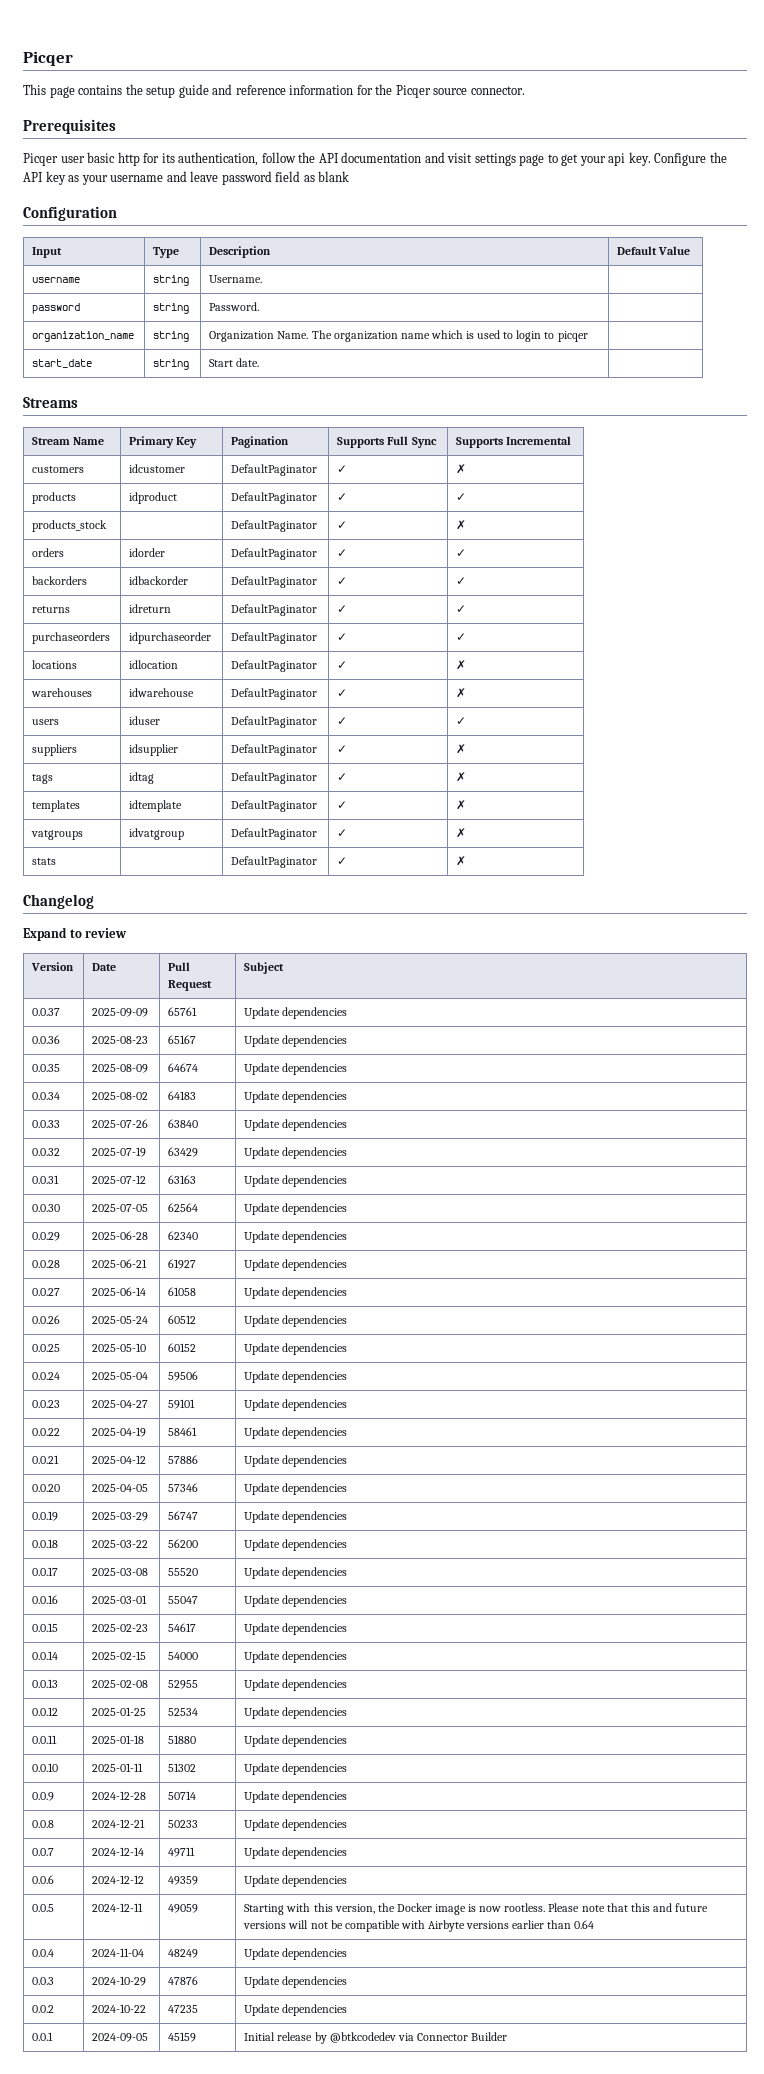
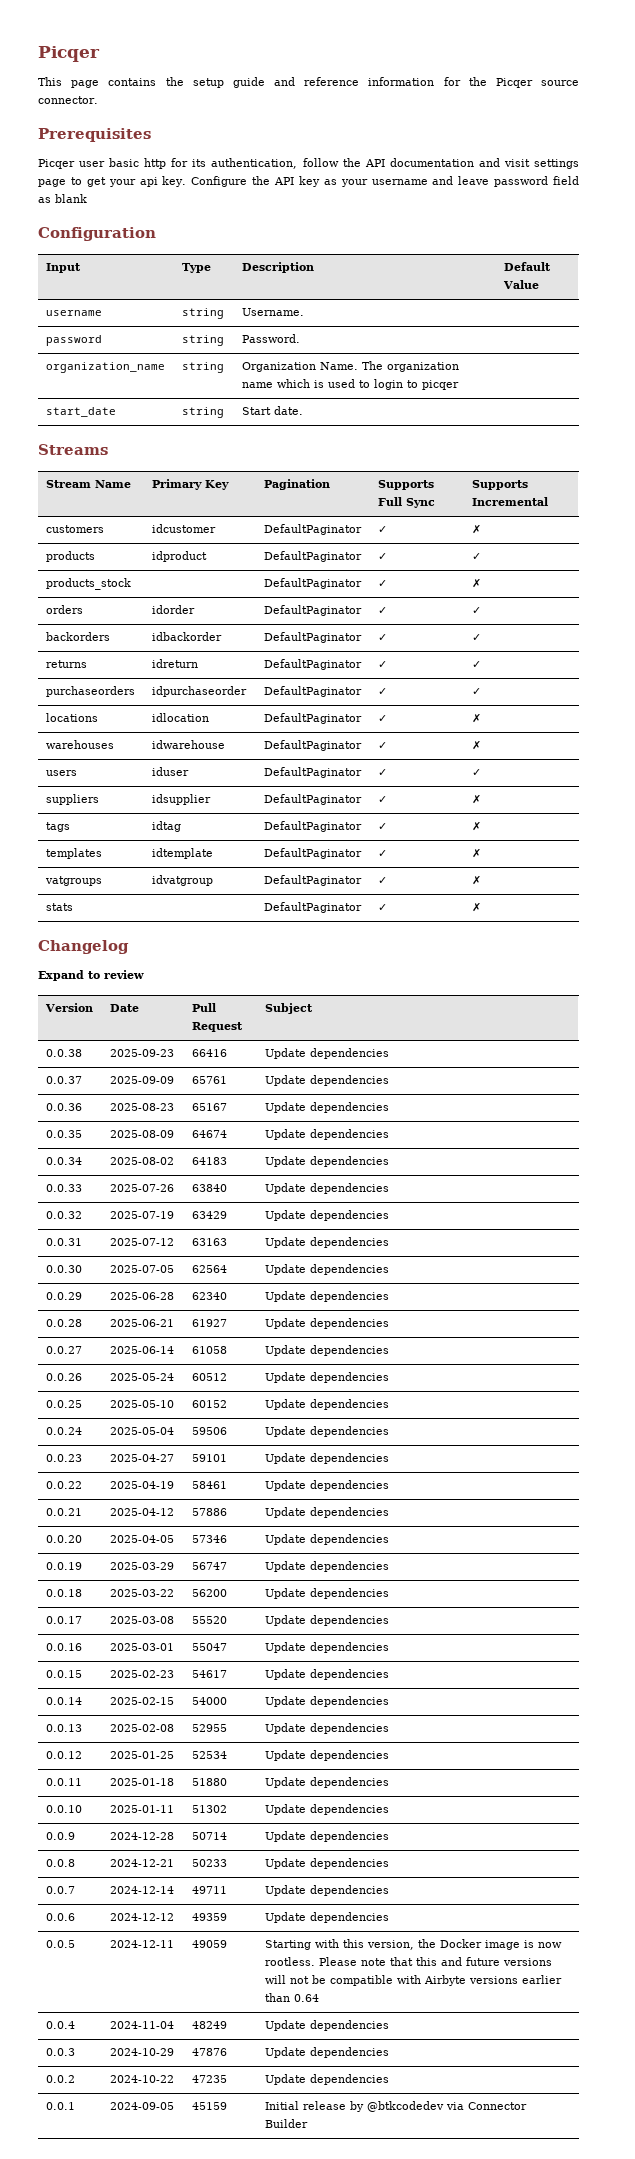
(285, 968) none -> [46,1049,83,1057] [110,1049,175,1057] [192,1049,228,1057] [265,1048,390,1059] // 0.0.38 | 2025-09-23 | 66416 | Update dependencies

